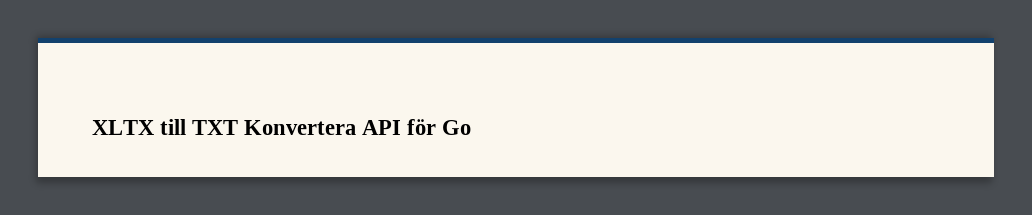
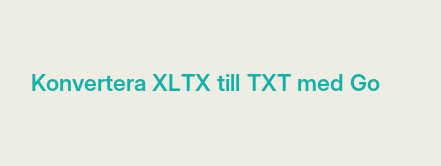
(92, 127) none -> [31,74,146,91] Konvertera
[244,119,437,135] Konvertera API för -> [296,74,344,91] med

